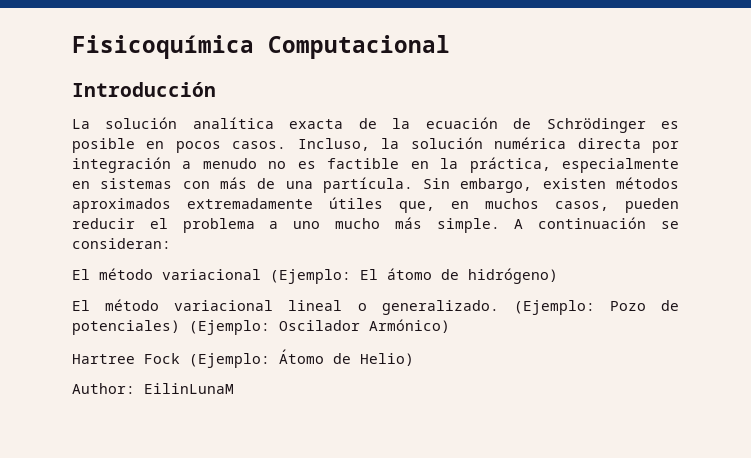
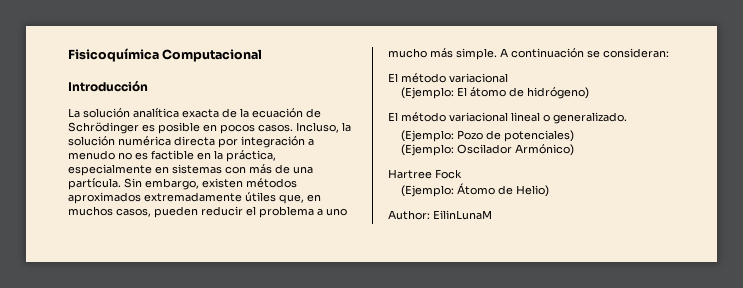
(261, 274) none -> (508, 78) //
(499, 307) none -> (627, 118) //
(180, 327) none -> (575, 136) //
(180, 358) none -> (462, 174) //

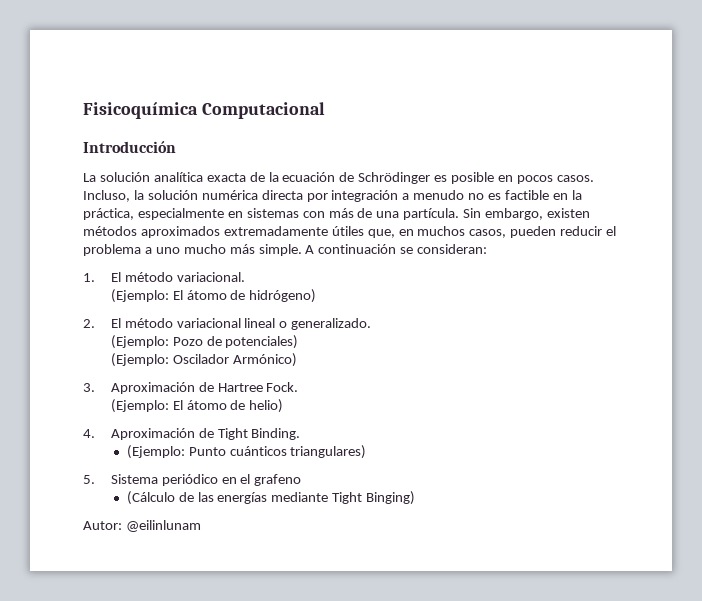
[388,73,508,83] El método variacional -> [83,272,245,282] 1. El método variacional.
(590, 93) none -> [83,319,95,328] 2.
[388,169,462,179] [401,183,550,197] [388,210,492,220] Hartree Fock // (Ejemplo: Átomo de Helio) // Author: EilinLunaM -> [83,382,299,394] [110,399,284,413] [83,428,301,440] [126,445,367,459] [83,474,302,486] [126,491,416,505] [83,520,201,532] 3. Aproximación de Hartree Fock. // (Ejemplo: El átomo de helio) // 4. Aproximación de Tight Binding. // (Ejemplo: Punto cuánticos triangulares) // 5. Sistema periódico en el grafeno // (Cálculo de las energías mediante Tight Binging) // Autor: @eilinlunam

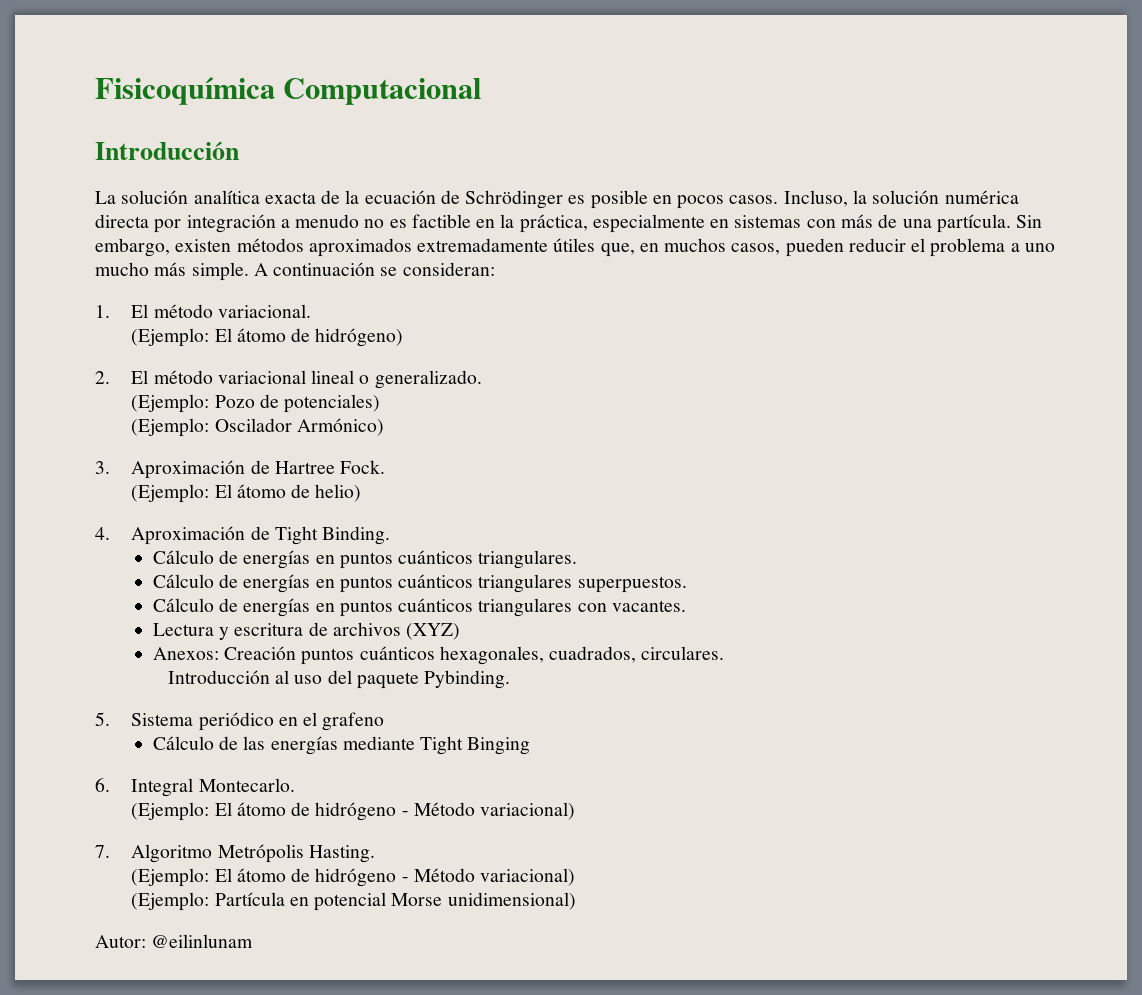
[126,445,367,459] (Ejemplo: Punto cuánticos triangulares) -> [152,550,578,569] [152,574,687,593] [152,598,686,617] [152,622,461,640] [152,646,725,665] [167,670,511,689] Cálculo de energías en puntos cuánticos triangulares. // Cálculo de energías en puntos cuánticos triangulares superpuestos. // Cálculo de energías en puntos cuánticos triangulares con vacantes. // Lectura y escritura de archivos (XYZ) // Anexos: Creación puntos cuánticos hexagonales, cuadrados, circulares. // Introducción al uso del paquete Pybinding.
[126,491,175,505] (Cálculo -> [152,736,214,750] Cálculo
[366,491,416,505] Binging) -> [467,737,531,755] [95,778,295,797] [131,802,576,821] [95,844,375,863] [131,868,576,887] [131,892,576,911] Binging // 6. Integral Montecarlo. // (Ejemplo: El átomo de hidrógeno - Método variacional) // 7. Algoritmo Metrópolis Hasting. // (Ejemplo: El átomo de hidrógeno - Método variacional) // (Ejemplo: Partícula en potencial Morse unidimensional)

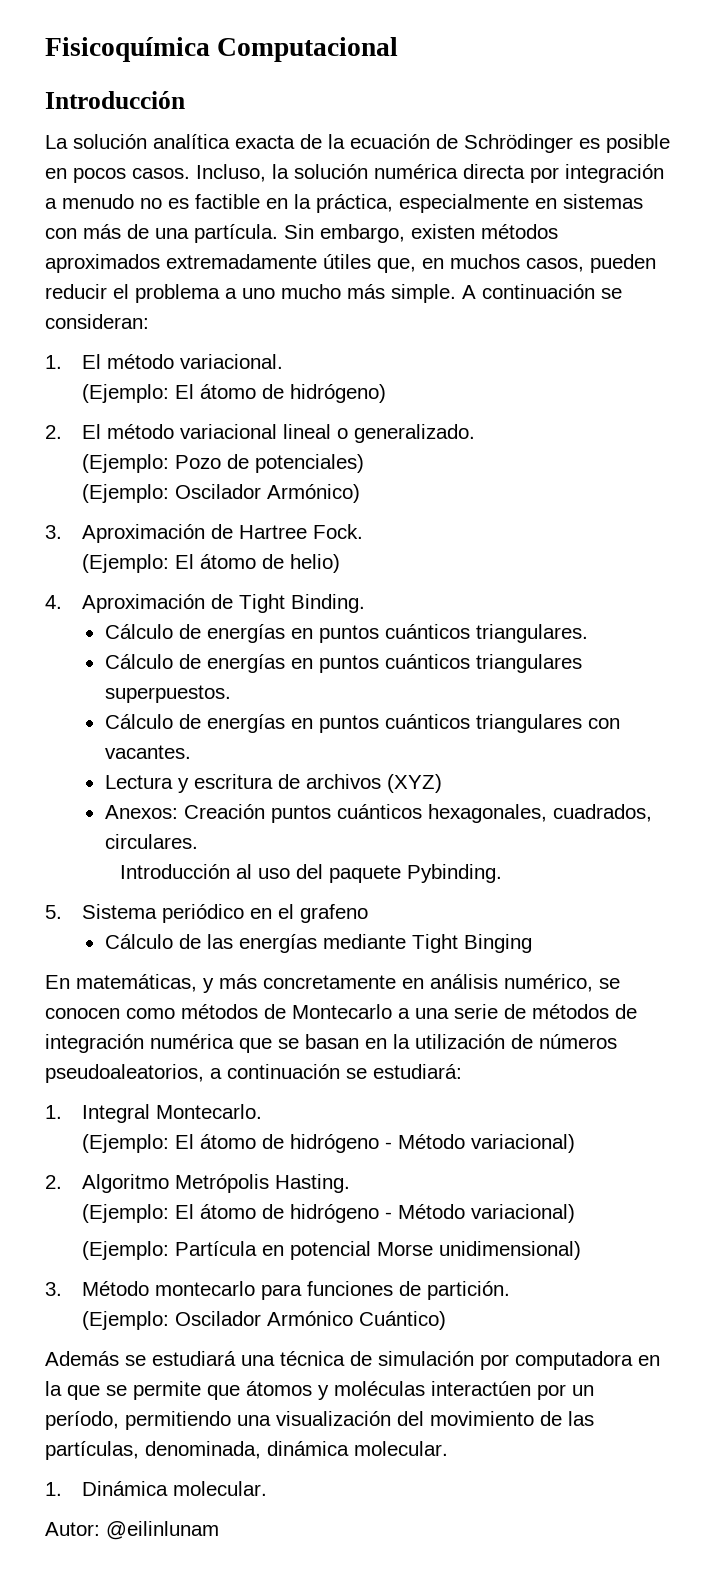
[95,778,110,792] 6. -> [45,974,620,993] [45,1004,637,1019] [45,1034,617,1053] [45,1064,462,1083] [45,1105,62,1119] En matemáticas, y más concretamente en análisis numérico, se conocen como métodos de Montecarlo a una serie de métodos de integración numérica que se basan en la utilización de números pseudoaleatorios, a continuación se estudiará: // 1.
[95,845,110,858] 7. -> [45,1175,62,1189] 2.
(576, 901) none -> [45,1281,511,1300] [82,1311,447,1330] [45,1351,660,1370] [45,1381,594,1400] [45,1411,594,1430] [45,1441,448,1460] [45,1481,268,1496] // 3. Método montecarlo para funciones de partición. // (Ejemplo: Oscilador Armónico Cuántico) // Además se estudiará una técnica de simulación por computadora en la que se permite que átomos y moléculas interactúen por un período, permitiendo una visualización del movimiento de las partículas, denominada, dinámica molecular. // 1. Dinámica molecular.

